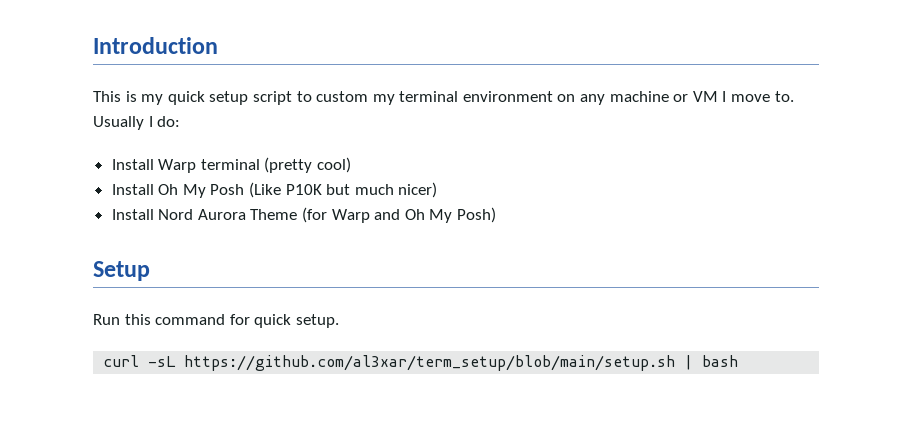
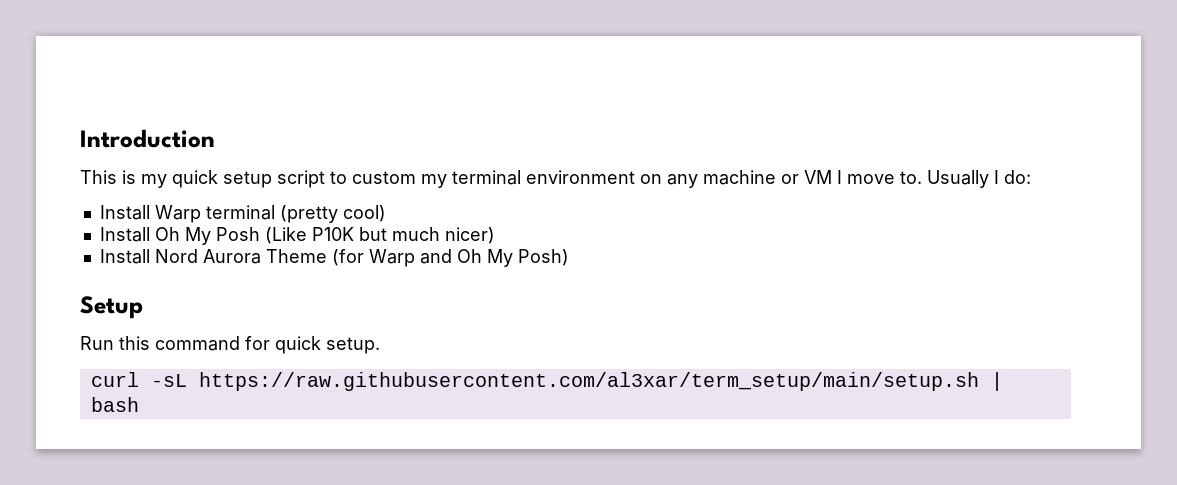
[184,355,676,371] https://github.com/al3xar/term_setup/blob/main/setup.sh -> [198,372,979,391] https://raw.githubusercontent.com/al3xar/term_setup/main/setup.sh

